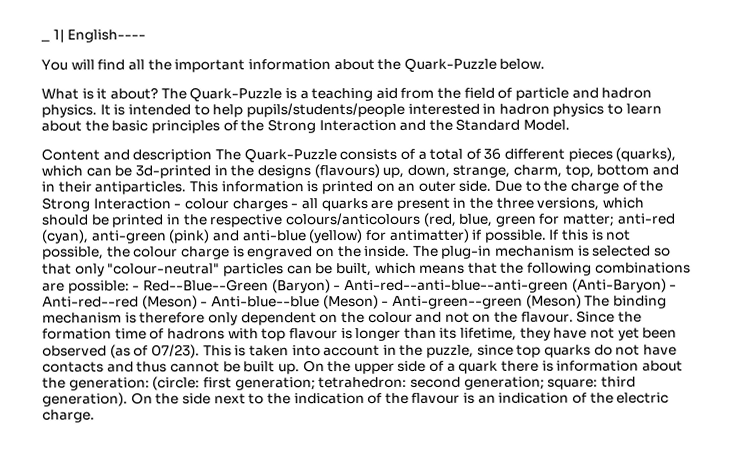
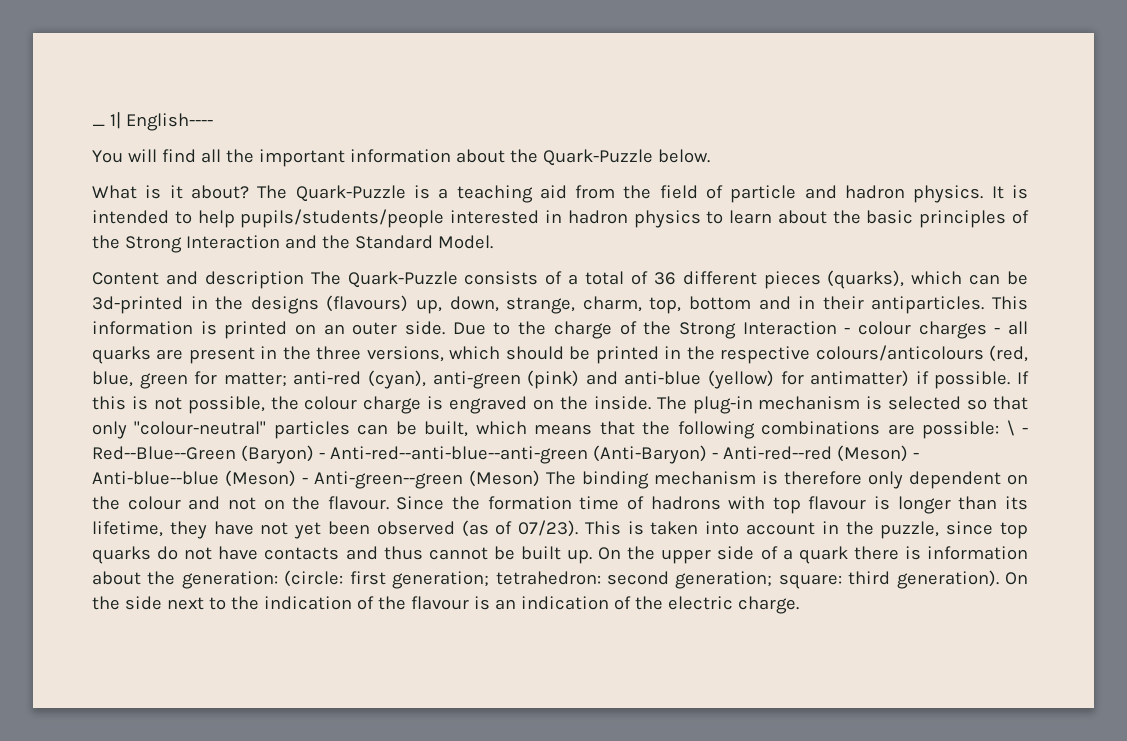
(130, 287) none -> [1006,420,1015,436] \

